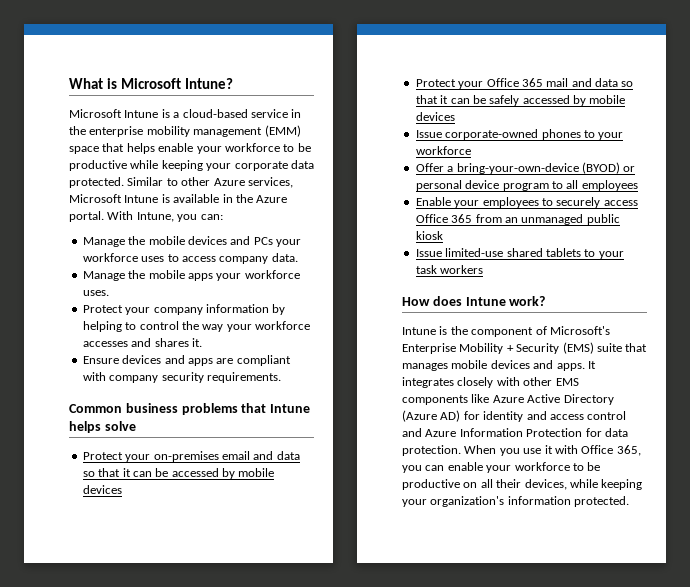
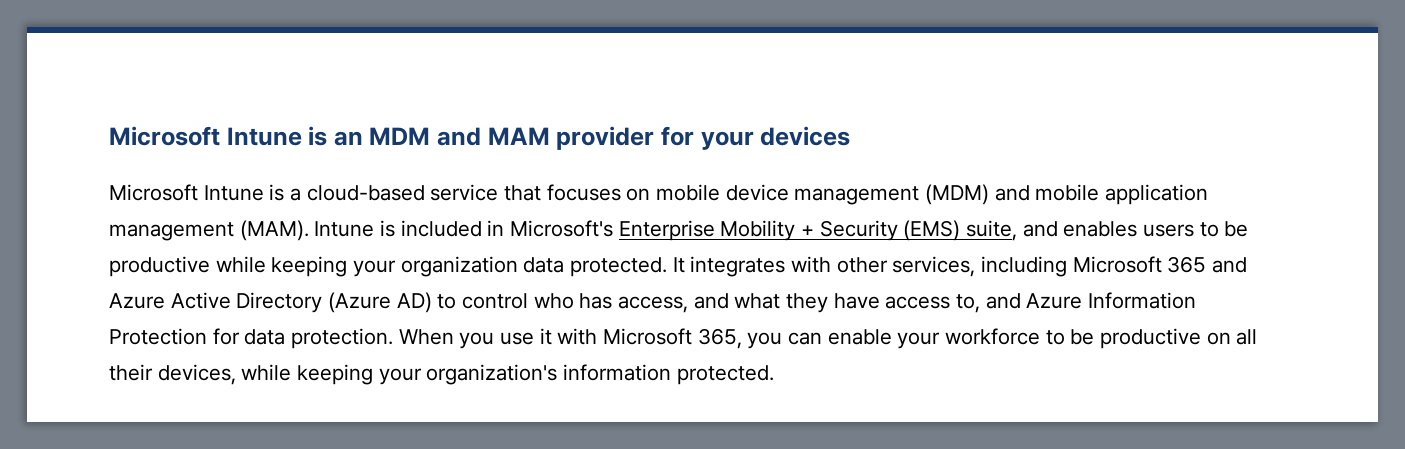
[69,78,233,89] What is Microsoft Intune? -> [109,126,851,150] Microsoft Intune is an MDM and MAM provider for your devices
[291,109,302,118] [69,125,301,137] [69,143,280,154] in the enterprise mobility management (EMM) space that helps enable your workforce -> [504,184,1209,205] [109,220,1195,241] that focuses on mobile device management (MDM) and mobile application management (MAM). Intune is included in Microsoft's Enterprise Mobility + Security (EMS) suite, and enables users
[234,161,288,171] corporate -> [400,256,518,277] organization
[127,177,293,188] [69,194,288,203] [69,211,223,222] [82,236,301,247] [82,253,298,264] [82,270,300,281] [82,290,109,296] [82,304,286,315] [82,321,310,332] [82,338,202,347] [82,355,291,366] [82,372,281,383] [69,403,311,415] [69,421,136,433] [82,451,300,462] [82,468,275,479] [82,485,122,494] [415,78,634,89] [415,95,626,106] [415,112,455,121] [415,129,624,140] [415,146,471,155] [415,162,636,174] [415,180,638,191] [415,197,638,208] [415,214,620,225] [415,231,443,240] [415,248,624,259] [415,265,484,274] [402,296,546,306] [402,326,610,337] [402,342,648,354] [402,360,585,371] Similar to other Azure services, Microsoft Intune is available in the Azure portal. With Intune, you can: // Manage the mobile devices and PCs your workforce uses to access company data. // Manage the mobile apps your workforce uses. // Protect your company information by helping to control the way your workforce accesses and shares it. // Ensure devices and apps are compliant with company security requirements. // Common business problems that Intune helps solve // Protect your on-premises email and data so that it can be accessed by mobile devices // Protect your Office 365 mail and data so that it can be safely accessed by mobile devices // Issue corporate-owned phones to your workforce // Offer a bring-your-own-device (BYOD) or personal device program to all employees // Enable your employees to securely access Office 365 from an unmanaged public kiosk // Issue limited-use shared tablets to your task workers // How does Intune work? // Intune is the component of Microsoft's Enterprise Mobility + Security (EMS) suite that manages mobile devices and apps. -> (668, 267) none
[457,377,494,388] closely -> (786, 266) none
[555,378,579,386] [402,394,490,405] EMS components like -> [892,256,1248,277] services, including Microsoft 365 and
[463,411,627,422] for identity and access control -> [437,293,981,313] to control who has access, and what they have access to,
[581,445,614,454] Office -> [603,328,693,345] Microsoft

